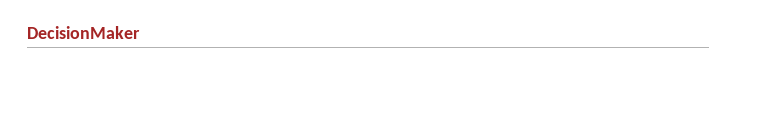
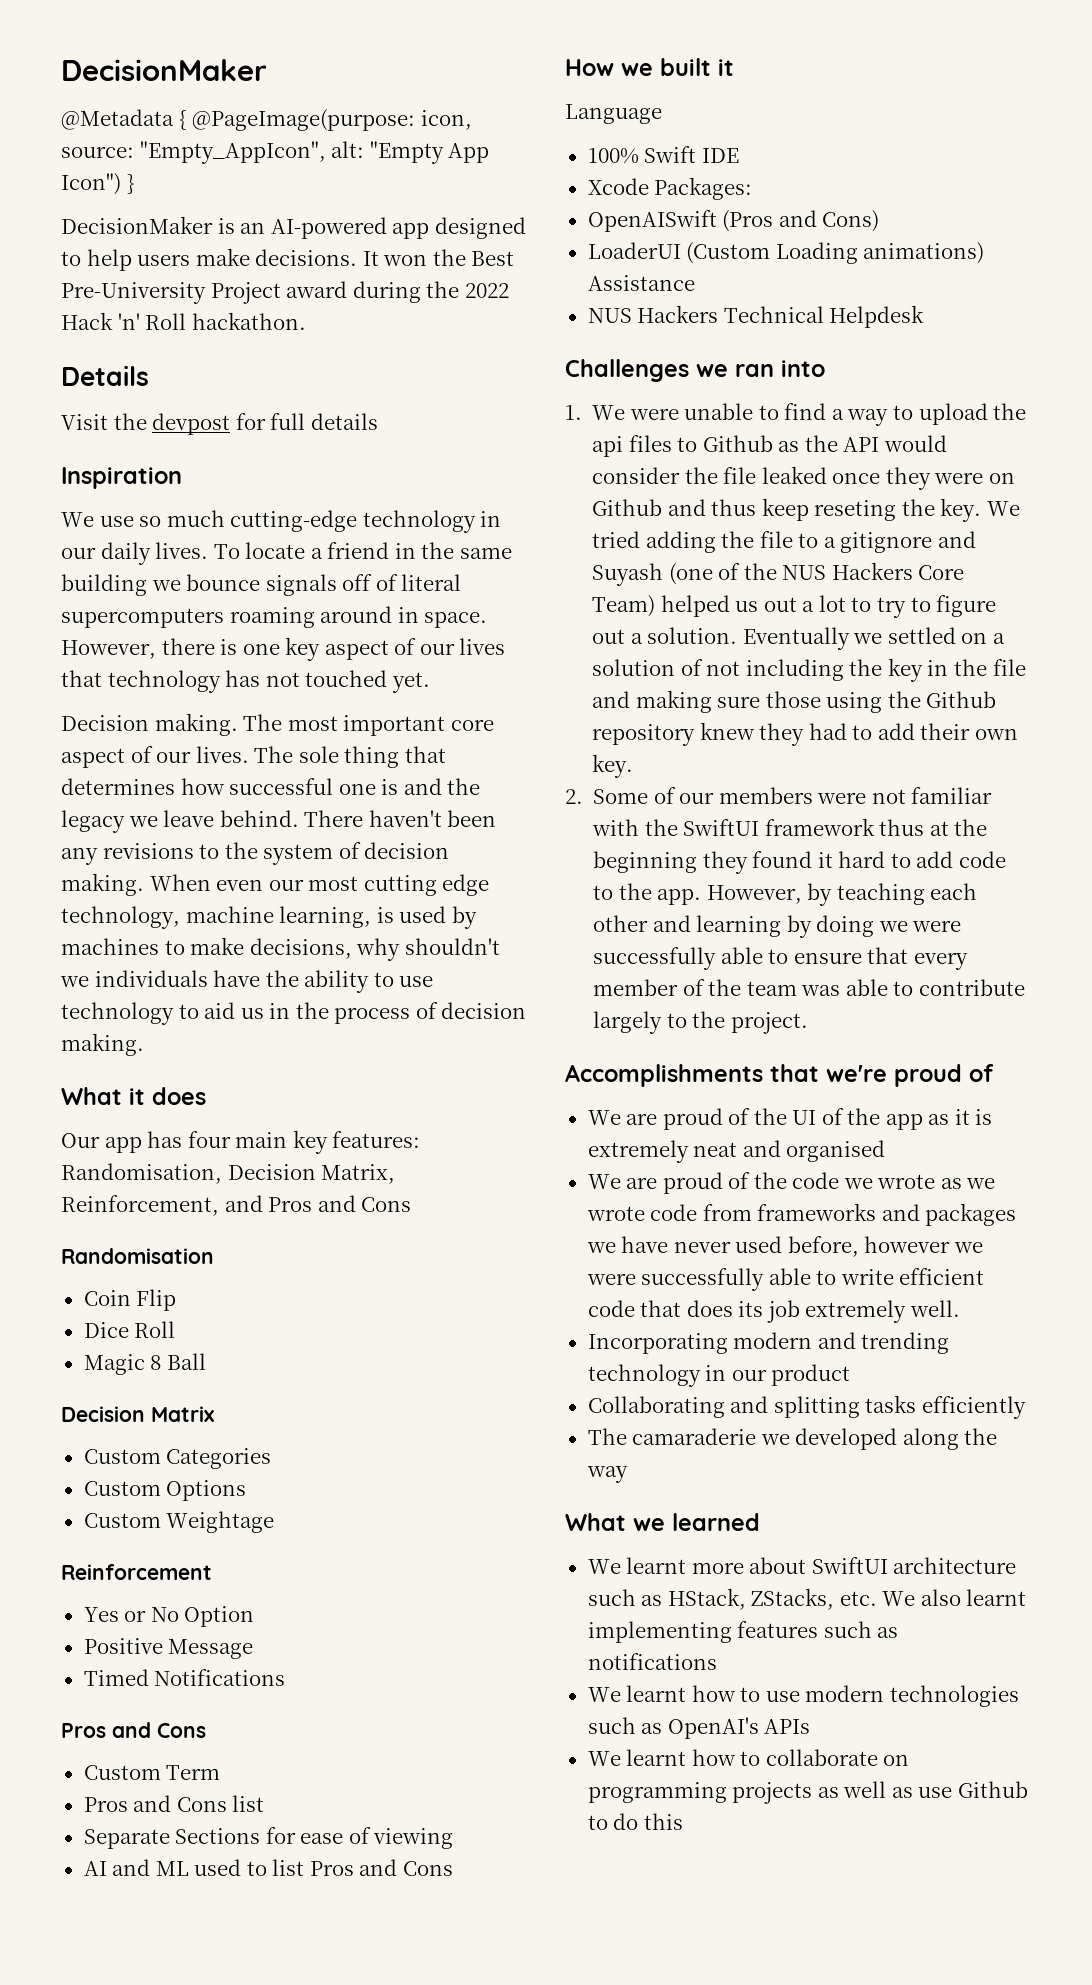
[27,26,140,39] DecisionMaker -> [61,59,267,81] [61,109,472,131] [61,141,490,164] [61,173,135,195] [61,216,526,239] [61,248,515,271] [61,281,509,304] [61,312,306,330] [61,365,149,386] [61,413,378,435] [61,467,182,489] [61,510,502,533] [61,542,512,565] [61,574,462,596] [61,606,488,628] [61,637,506,661] [61,670,430,693] [61,713,494,736] [61,746,446,768] [61,778,481,795] [61,810,497,833] [61,842,450,865] [61,873,490,896] [61,906,477,929] [61,937,500,961] [60,970,434,993] [61,1002,527,1025] [61,1033,144,1056] [61,1087,206,1105] [61,1130,421,1154] [61,1163,396,1184] [61,1195,412,1216] [61,1248,214,1264] [83,1289,177,1311] [83,1321,176,1338] [83,1353,206,1375] [61,1406,214,1422] [83,1448,272,1469] [83,1480,247,1501] [83,1511,275,1533] [61,1564,212,1580] [83,1606,255,1627] [83,1638,254,1659] [83,1669,286,1686] [61,1722,206,1738] [83,1765,221,1780] [83,1795,265,1812] [83,1827,454,1849] [83,1859,453,1876] [565,58,734,76] [565,104,662,124] [587,146,739,164] [587,177,753,200] [587,210,880,232] [587,242,985,264] [587,275,695,291] [587,305,925,328] [565,359,825,382] [565,403,1027,426] [592,435,947,457] [592,466,1015,490] [592,498,1020,522] [592,531,976,553] [592,562,965,586] [592,595,997,618] [592,627,1005,650] [592,658,1026,682] [592,690,997,713] [592,722,1018,746] [592,754,634,778] [565,787,993,804] [592,818,988,836] [593,851,1006,874] [593,883,978,906] [593,915,962,938] [593,947,968,970] [593,979,1025,996] [593,1011,808,1034] [565,1064,994,1087] [587,1108,993,1130] [587,1140,886,1163] [587,1172,996,1194] [586,1203,1017,1226] [586,1236,983,1257] [586,1268,985,1291] [587,1300,960,1323] [587,1332,950,1354] [587,1364,851,1387] [587,1395,1026,1419] [587,1428,998,1450] [586,1466,628,1483] [565,1513,760,1531] [587,1557,1017,1574] [587,1588,1027,1610] [587,1621,899,1643] [587,1653,717,1670] [587,1685,1019,1707] [587,1717,811,1739] [587,1749,910,1766] [587,1781,1028,1804] [587,1813,683,1830] DecisionMaker // @Metadata { @PageImage(purpose: icon, source: "Empty_AppIcon", alt: "Empty App Icon") } // DecisionMaker is an AI-powered app designed to help users make decisions. It won the Best Pre-University Project award during the 2022 Hack 'n' Roll hackathon. // Details // Visit the devpost for full details // Inspiration // We use so much cutting-edge technology in our daily lives. To locate a friend in the same building we bounce signals off of literal supercomputers roaming around in space. However, there is one key aspect of our lives that technology has not touched yet. // Decision making. The most important core aspect of our lives. The sole thing that determines how successful one is and the legacy we leave behind. There haven't been any revisions to the system of decision making. When even our most cutting edge technology, machine learning, is used by machines to make decisions, why shouldn't we individuals have the ability to use technology to aid us in the process of decision making. // What it does // Our app has four main key features: Randomisation, Decision Matrix, Reinforcement, and Pros and Cons // Randomisation // Coin Flip // Dice Roll // Magic 8 Ball // Decision Matrix // Custom Categories // Custom Options // Custom Weightage // Reinforcement // Yes or No Option // Positive Message // Timed Notifications // Pros and Cons // Custom Term // Pros and Cons list // Separate Sections for ease of viewing // AI and ML used to list Pros and Cons // How we built it // Language // 100% Swift IDE // Xcode Packages: // OpenAISwift (Pros and Cons) // LoaderUI (Custom Loading animations) Assistance // NUS Hackers Technical Helpdesk // Challenges we ran into // 1. We were unable to find a way to upload the api files to Github as the API would consider the file leaked once they were on Github and thus keep reseting the key. We tried adding the file to a gitignore and Suyash (one of the NUS Hackers Core Team) helped us out a lot to try to figure out a solution. Eventually we settled on a solution of not including the key in the file and making sure those using the Github repository knew they had to add their own key. // 2. Some of our members were not familiar with the SwiftUI framework thus at the beginning they found it hard to add code to the app. However, by teaching each other and learning by doing we were successfully able to ensure that every member of the team was able to contribute largely to the project. // Accomplishments that we're proud of // We are proud of the UI of the app as it is extremely neat and organised // We are proud of the code we wrote as we wrote code from frameworks and packages we have never used before, however we were successfully able to write efficient code that does its job extremely well. // Incorporating modern and trending technology in our product // Collaborating and splitting tasks efficiently // The camaraderie we developed along the way // What we learned // We learnt more about SwiftUI architecture such as HStack, ZStacks, etc. We also learnt implementing features such as notifications // We learnt how to use modern technologies such as OpenAI's APIs // We learnt how to collaborate on programming projects as well as use Github to do this

